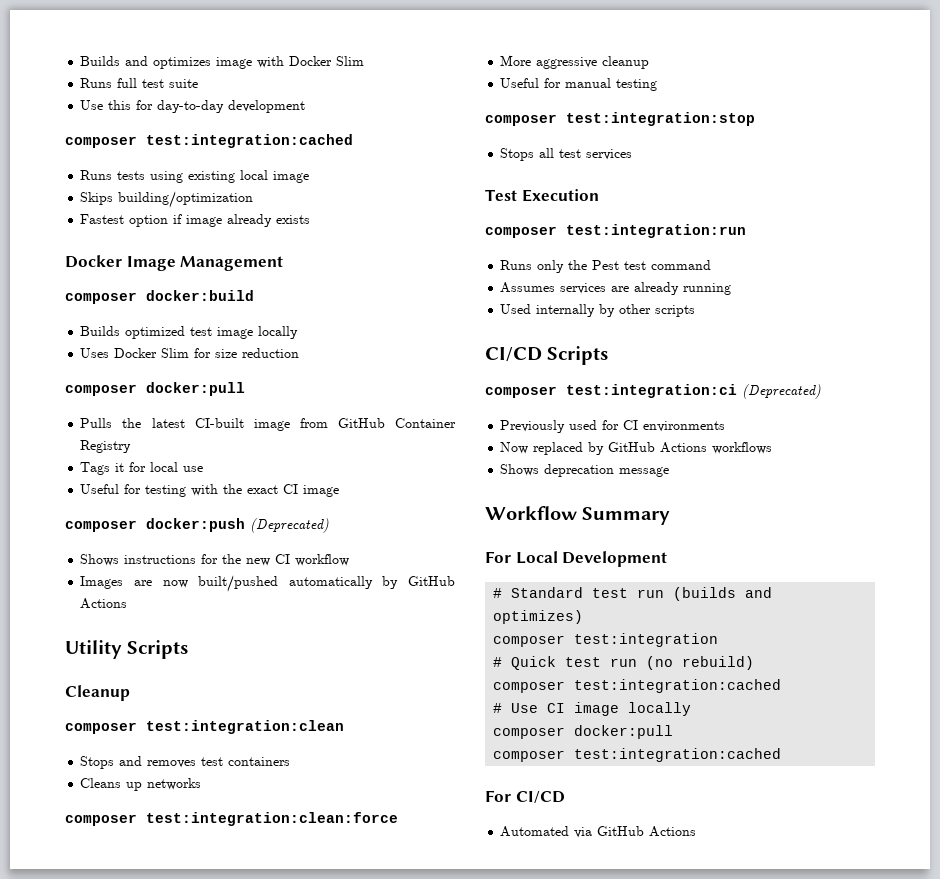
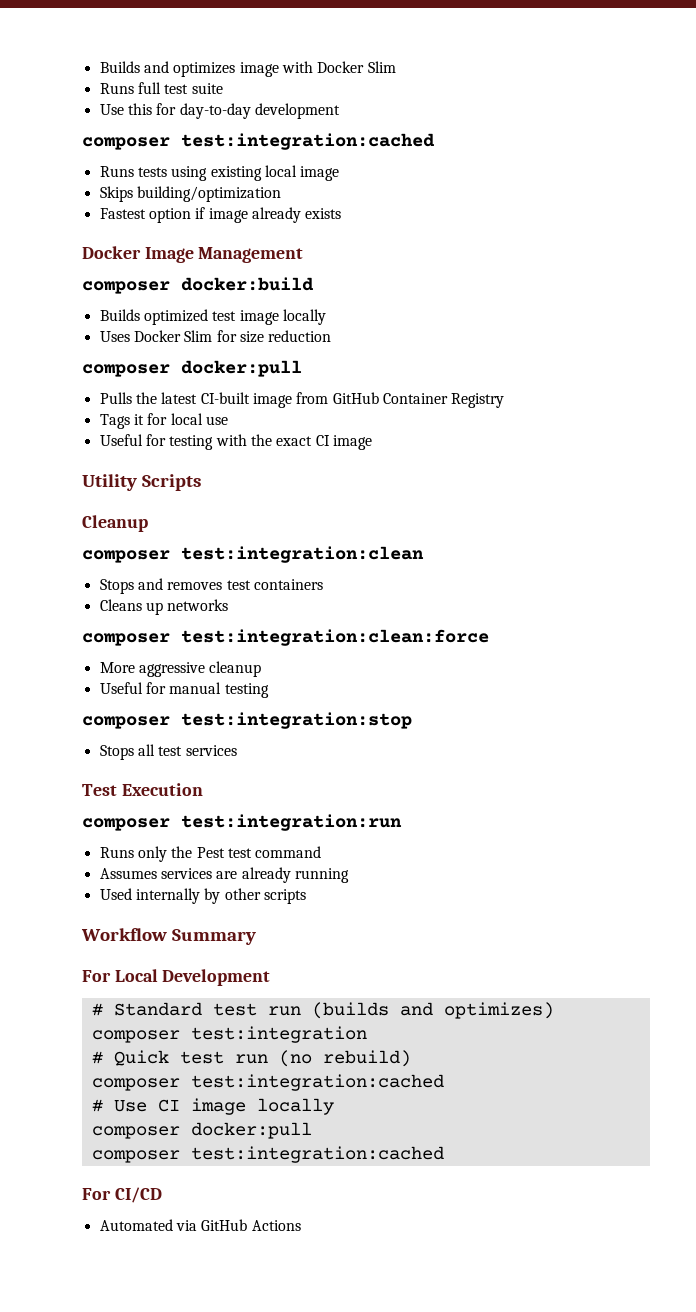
[65,518,329,533] [80,554,350,566] [80,575,456,592] [80,598,128,609] // composer docker:push (Deprecated) // Shows instructions for the new CI workflow // Images are now built/pushed automatically by GitHub Actions -> (372, 442) none
[485,346,609,365] [485,384,821,399] [500,420,726,433] [500,442,773,455] [500,464,670,477] // CI/CD Scripts // composer test:integration:ci (Deprecated) // Previously used for CI environments // Now replaced by GitHub Actions workflows // Shows deprecation message -> (306, 896) none

